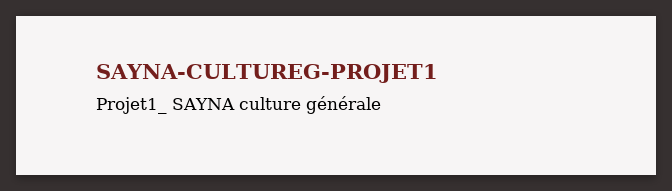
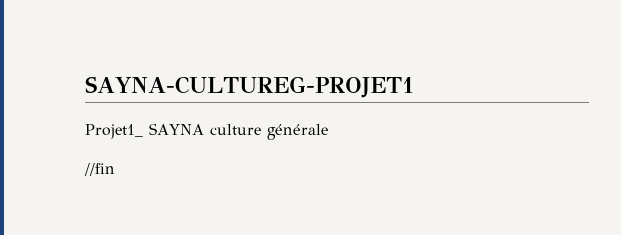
(381, 105) none -> [84,163,115,176] // //fin

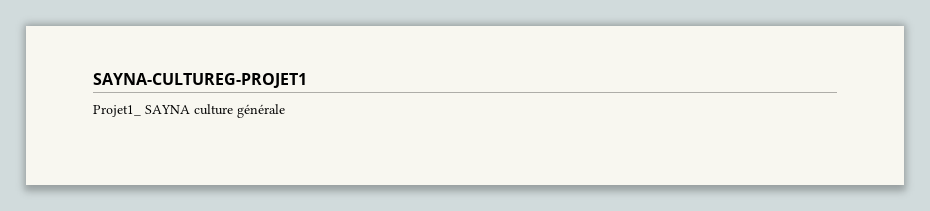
[84,163,115,176] // //fin -> (285, 111) none

